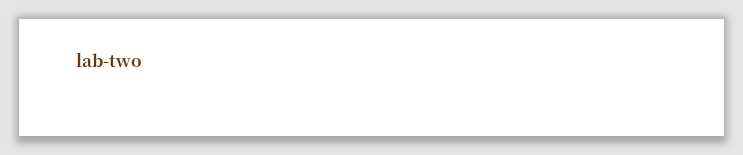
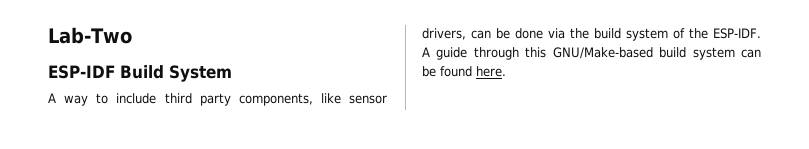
[76,52,142,67] lab-two -> [48,27,132,44] [48,65,232,82] [48,93,387,106] [422,28,762,41] [422,47,761,60] [422,66,506,77] Lab-Two // ESP-IDF Build System // A way to include third party components, like sensor drivers, can be done via the build system of the ESP-IDF. A guide through this GNU/Make-based build system can be found here.

